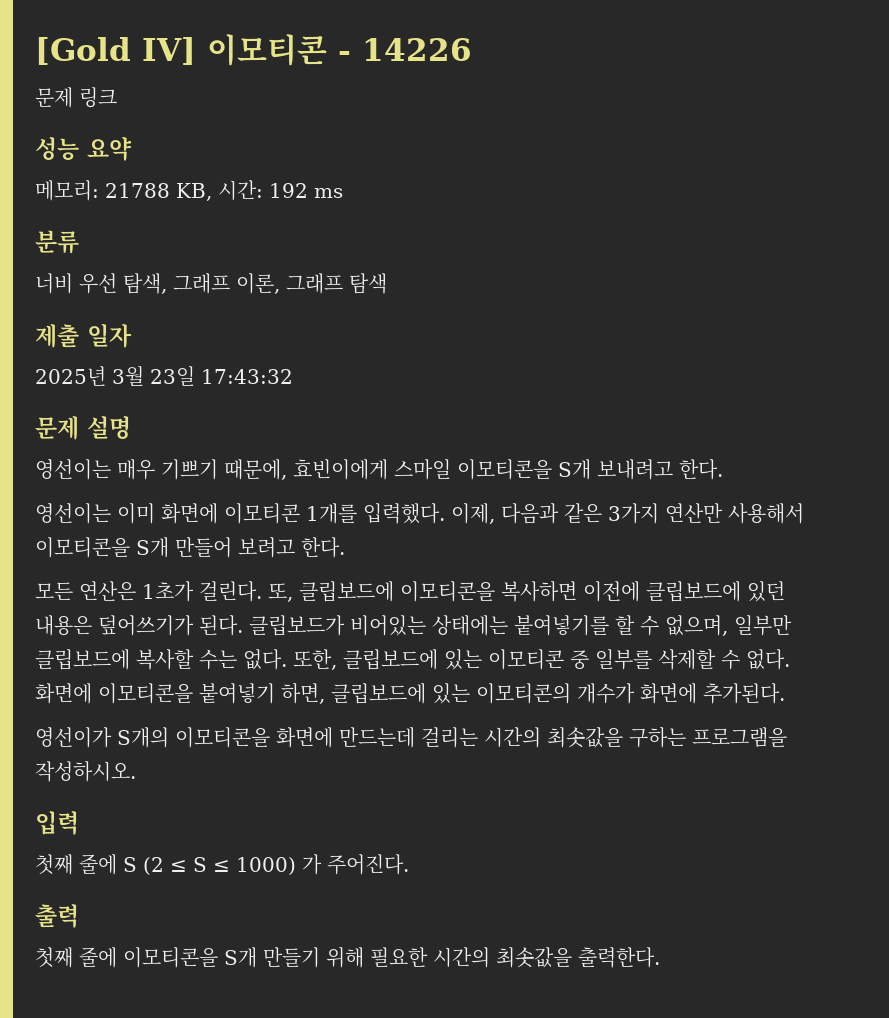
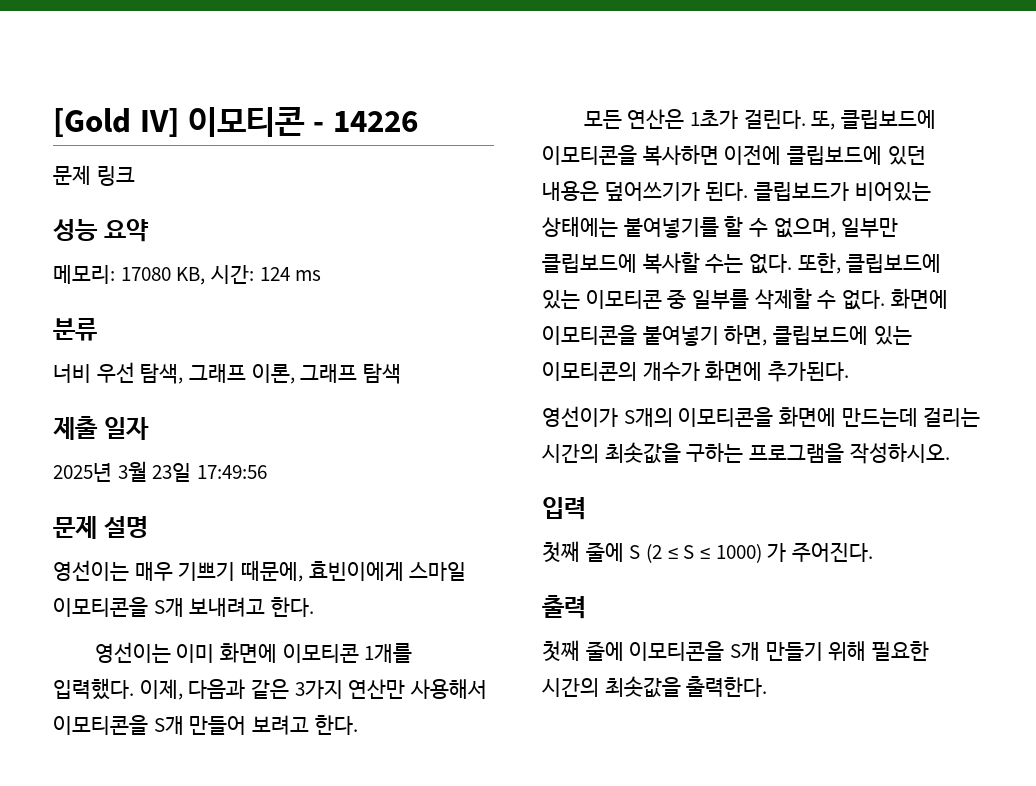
[105,183,170,198] 21788 -> [120,267,171,281] 17080
[269,183,308,198] 192 -> [259,267,290,281] 124
[201,369,293,384] 17:43:32 -> [197,465,268,479] 17:49:56

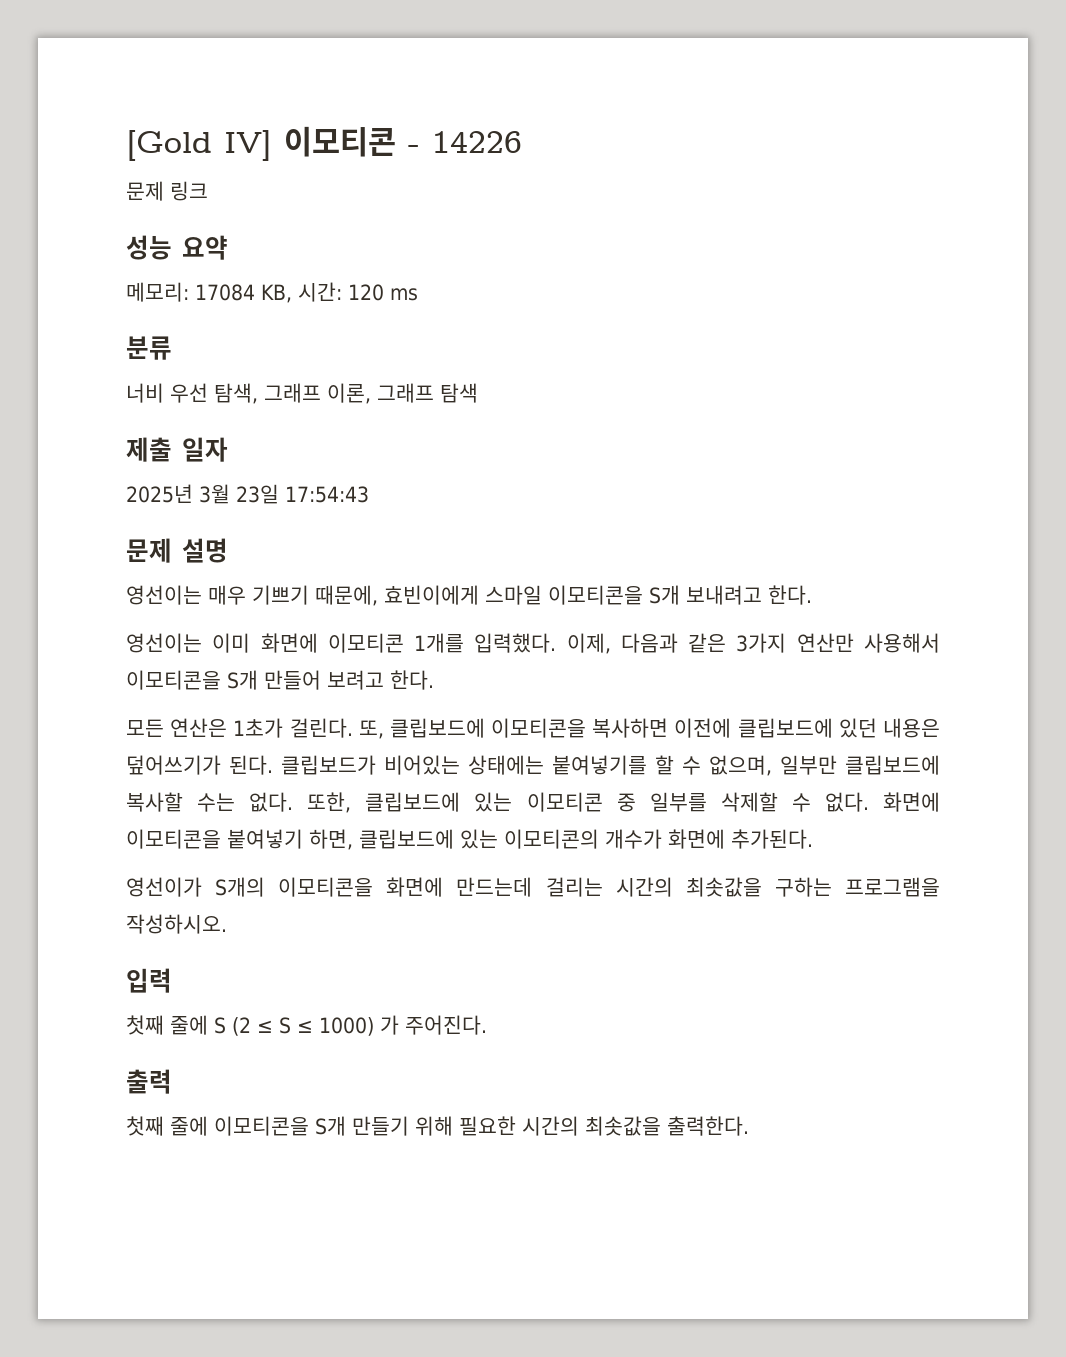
[120,267,171,281] 17080 -> [195,284,255,301] 17084
[259,267,290,281] 124 -> [348,284,384,301] 120
[197,465,268,479] 17:49:56 -> [285,486,369,503] 17:54:43

